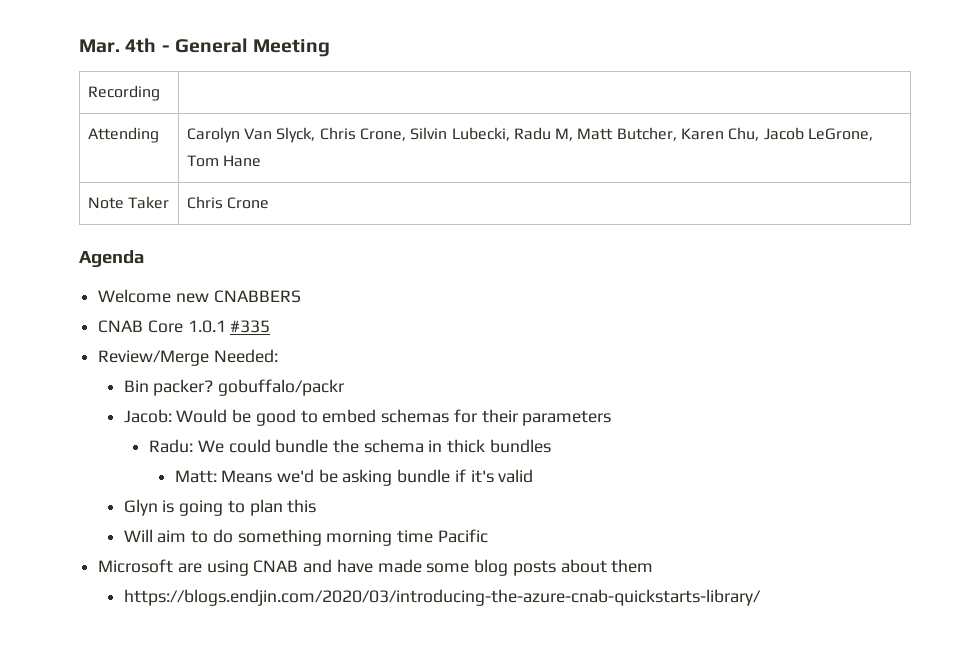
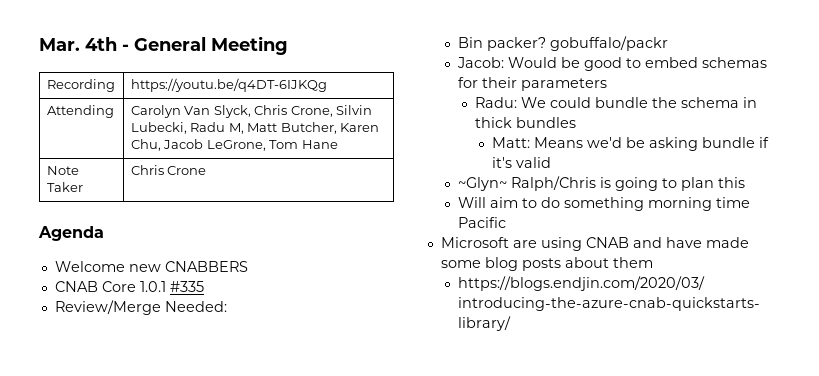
(160, 93) none -> [130,78,327,92] https://youtu.be/q4DT-6IJKQg
[123,499,158,516] Glyn -> [457,176,596,191] ~Glyn~ Ralph/Chris

